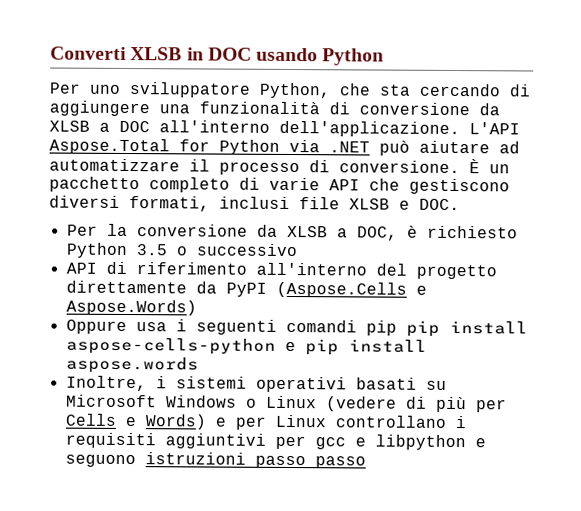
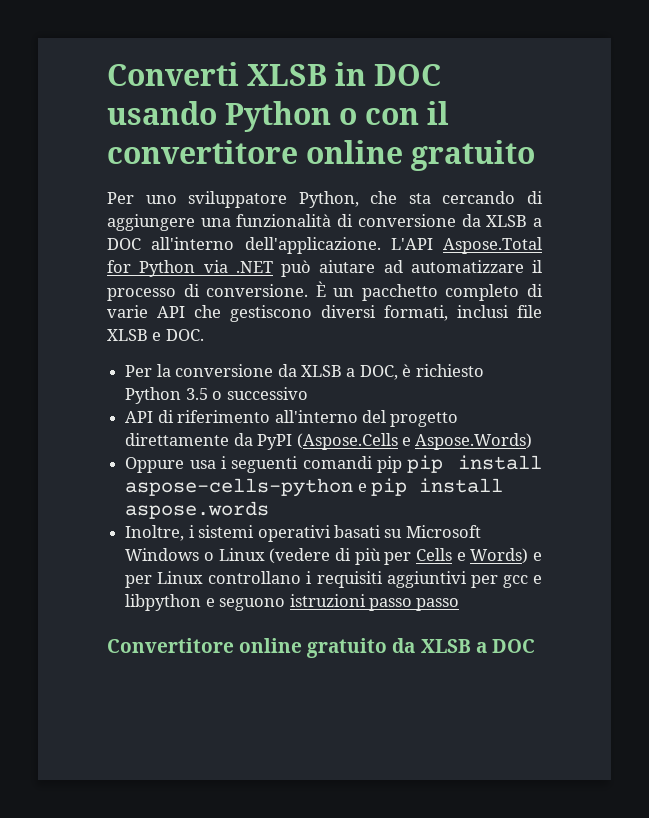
(385, 57) none -> [339,101,450,125] [107,140,536,171] o con il convertitore online gratuito
(366, 462) none -> [107,638,535,658] // Convertitore online gratuito da XLSB a DOC

